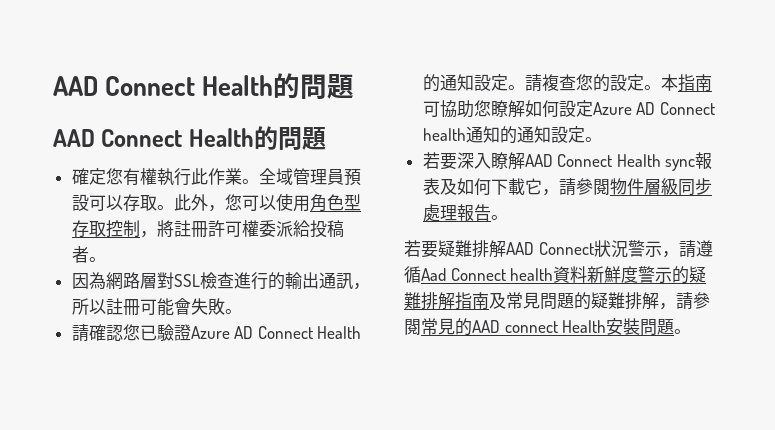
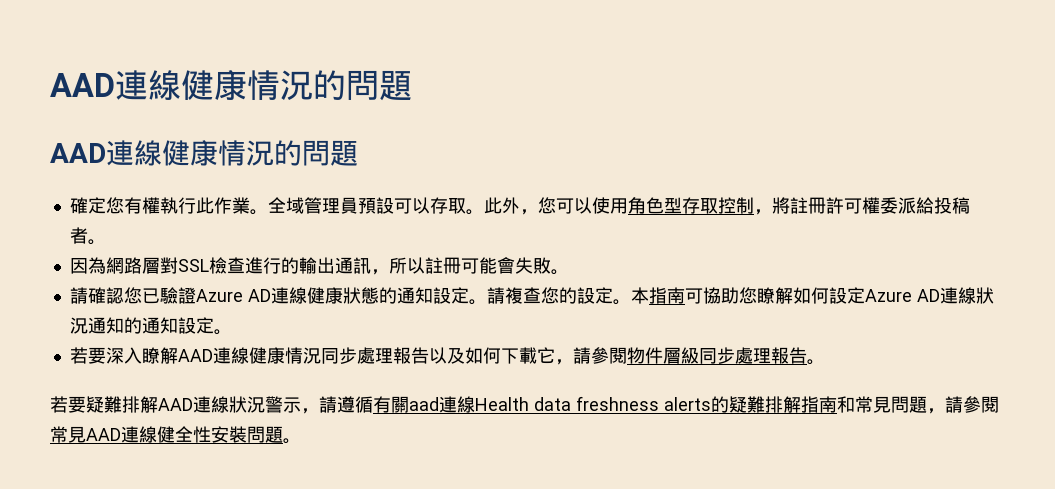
[53,75,274,96] AAD Connect Health -> [50,70,313,100] AAD連線健康情況
[101,128,254,147] Connect Health -> [106,140,274,166] 連線健康情況
[257,326,362,339] Connect Health -> [270,287,379,304] 連線健康狀態
[659,102,715,115] [422,128,466,141] Connect health -> [939,287,994,304] [69,317,88,334] 連線狀況
[557,152,713,171] [422,178,440,195] Connect Health sync報表 -> [212,347,447,364] 連線健康情況同步處理報告以
[538,242,594,255] Connect -> [193,396,229,413] 連線
[421,266,673,283] Aad Connect health資料新鮮度警示 -> [373,396,711,413] 有關aad連線Health data freshness alerts
[489,292,506,309] 及 -> [836,396,855,413] 和
[574,292,659,310] 的疑難排解 -> (927, 404) none
[455,318,607,336] 的AAD connect Health -> [86,426,211,443] AAD連線健全性

